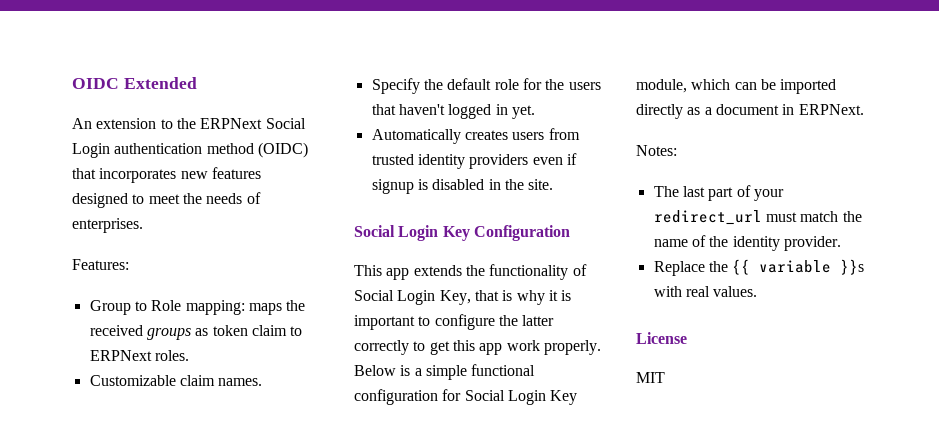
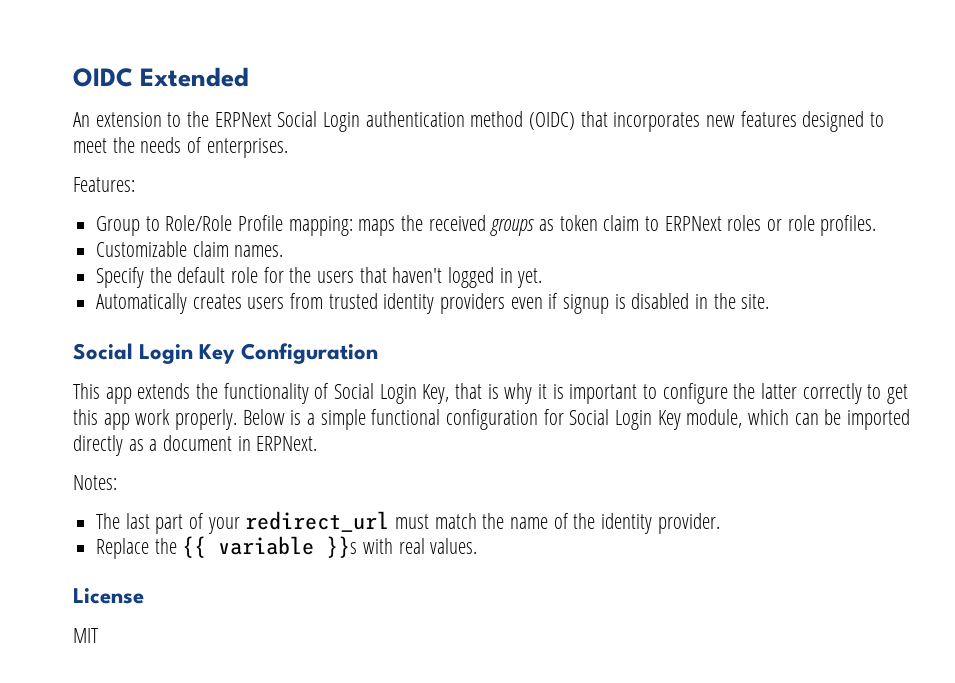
[151,300,182,311] Role -> [165,215,284,231] Role/Role Profile
[154,350,189,361] roles. -> [727,215,877,236] roles or role profiles.

